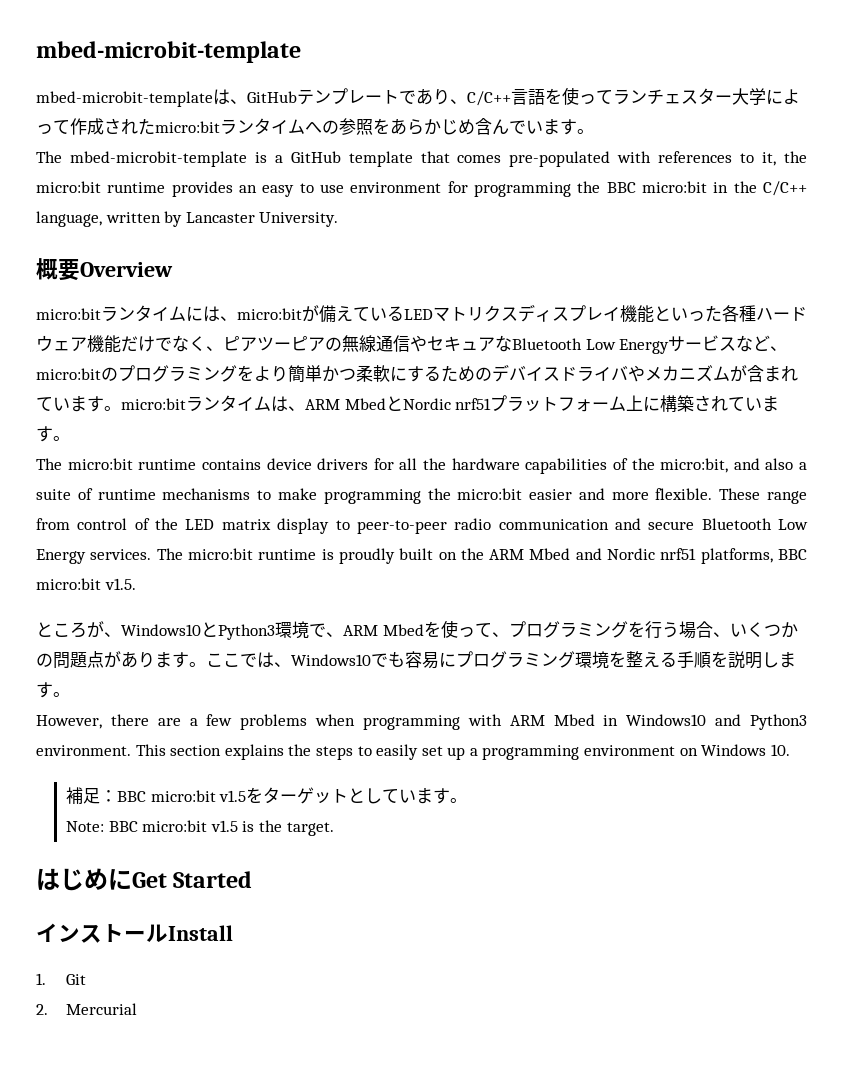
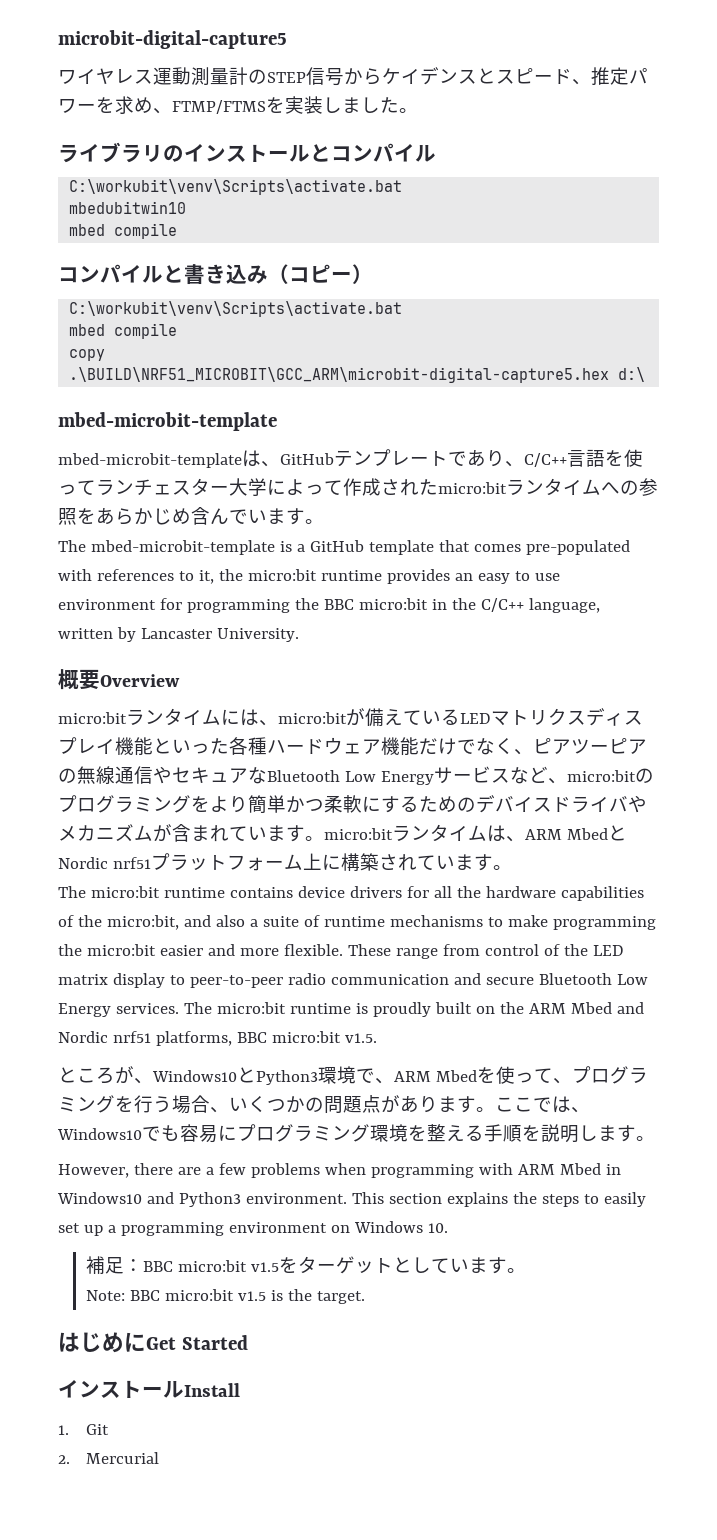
(36, 52) none -> [58,30,287,49] [58,67,648,86] [58,96,418,114] [58,142,436,163] [69,179,403,195] [69,201,187,214] [69,223,178,239] [58,264,373,285] [69,301,403,317] [69,323,178,339] [69,349,106,361] [69,367,646,383] microbit-digital-capture5 // ワイヤレス運動測量計のSTEP信号からケイデンスとスピード、推定パワーを求め、FTMP/FTMSを実装しました。 // ライブラリのインストールとコンパイル // C:\workubit\venv\Scripts\activate.bat // mbedubitwin10 // mbed compile // コンパイルと書き込み（コピー） // C:\workubit\venv\Scripts\activate.bat // mbed compile // copy .\BUILD\NRF51_MICROBIT\GCC_ARM\microbit-digital-capture5.hex d:\ //

